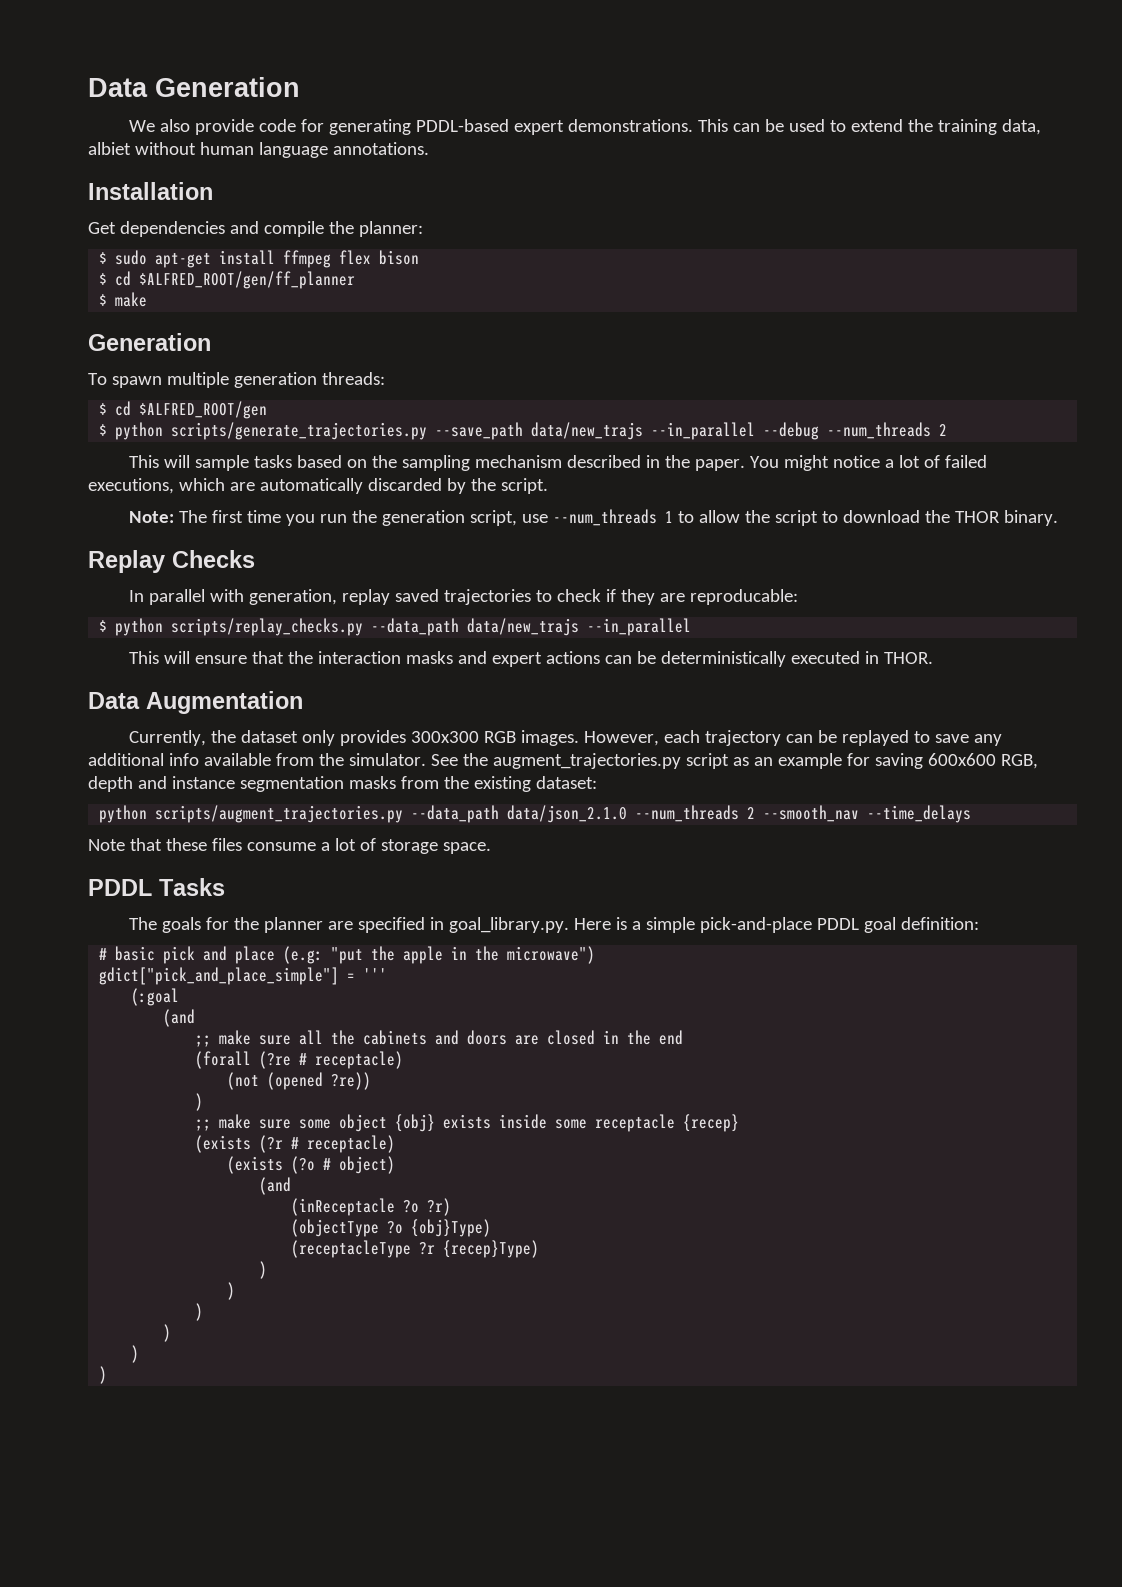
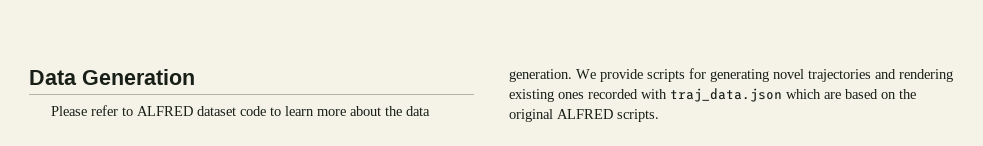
[128,119,1041,135] [88,142,429,158] [88,182,213,200] [88,221,423,237] [99,250,420,268] [99,271,356,289] [99,292,148,307] [88,333,211,351] [88,372,385,388] [99,401,268,419] [99,422,948,440] [128,455,987,471] [88,478,548,494] [128,509,1058,526] [88,550,255,573] [128,589,798,605] [99,618,692,636] [128,651,933,667] [88,691,303,714] [128,730,1002,746] [88,753,1038,769] [88,776,597,792] [99,805,972,823] [88,838,491,854] [88,878,225,896] [128,917,979,933] [99,946,596,964] [99,967,388,985] [131,988,180,1006] [163,1009,196,1027] [195,1030,684,1047] [195,1051,404,1069] [227,1072,372,1090] [195,1093,204,1111] [195,1114,740,1132] [195,1135,396,1153] [227,1156,396,1174] [259,1177,292,1195] [291,1198,452,1216] [291,1219,492,1237] [291,1240,540,1258] [259,1261,268,1279] [227,1282,236,1300] [195,1303,204,1321] [163,1324,172,1342] [131,1345,140,1363] [99,1366,108,1384] We also provide code for generating PDDL-based expert demonstrations. This can be used to extend the training data, albiet without human language annotations. // Installation // Get dependencies and compile the planner: // $ sudo apt-get install ffmpeg flex bison // $ cd $ALFRED_ROOT/gen/ff_planner // $ make // Generation // To spawn multiple generation threads: // $ cd $ALFRED_ROOT/gen // $ python scripts/generate_trajectories.py --save_path data/new_trajs --in_parallel --debug --num_threads 2 // This will sample tasks based on the sampling mechanism described in the paper. You might notice a lot of failed executions, which are automatically discarded by the script. // Note: The first time you run the generation script, use --num_threads 1 to allow the script to download the THOR binary. // Replay Checks // In parallel with generation, replay saved trajectories to check if they are reproducable: // $ python scripts/replay_checks.py --data_path data/new_trajs --in_parallel // This will ensure that the interaction masks and expert actions can be deterministically executed in THOR. // Data Augmentation // Currently, the dataset only provides 300x300 RGB images. However, each trajectory can be replayed to save any additional info available from the simulator. See the augment_trajectories.py script as an example for saving 600x600 RGB, depth and instance segmentation masks from the existing dataset: // python scripts/augment_trajectories.py --data_path data/json_2.1.0 --num_threads 2 --smooth_nav --time_delays // Note that these files consume a lot of storage space. // PDDL Tasks // The goals for the planner are specified in goal_library.py. Here is a simple pick-and-place PDDL goal definition: // # basic pick and place (e.g: "put the apple in the microwave") // gdict["pick_and_place_simple"] = ''' // (:goal // (and // ;; make sure all the cabinets and doors are closed in the end // (forall (?re # receptacle) // (not (opened ?re)) // ) // ;; make sure some object {obj} exists inside some receptacle {recep} // (exists (?r # receptacle) // (exists (?o # object) // (and // (inReceptacle ?o ?r) // (objectType ?o {obj}Type) // (receptacleType ?r {recep}Type) // ) // ) // ) // ) // ) // ) -> [51,105,431,116] [509,68,953,82] [509,88,916,102] [509,109,659,122] Please refer to ALFRED dataset code to learn more about the data generation. We provide scripts for generating novel trajectories and rendering existing ones recorded with traj_data.json which are based on the original ALFRED scripts.

